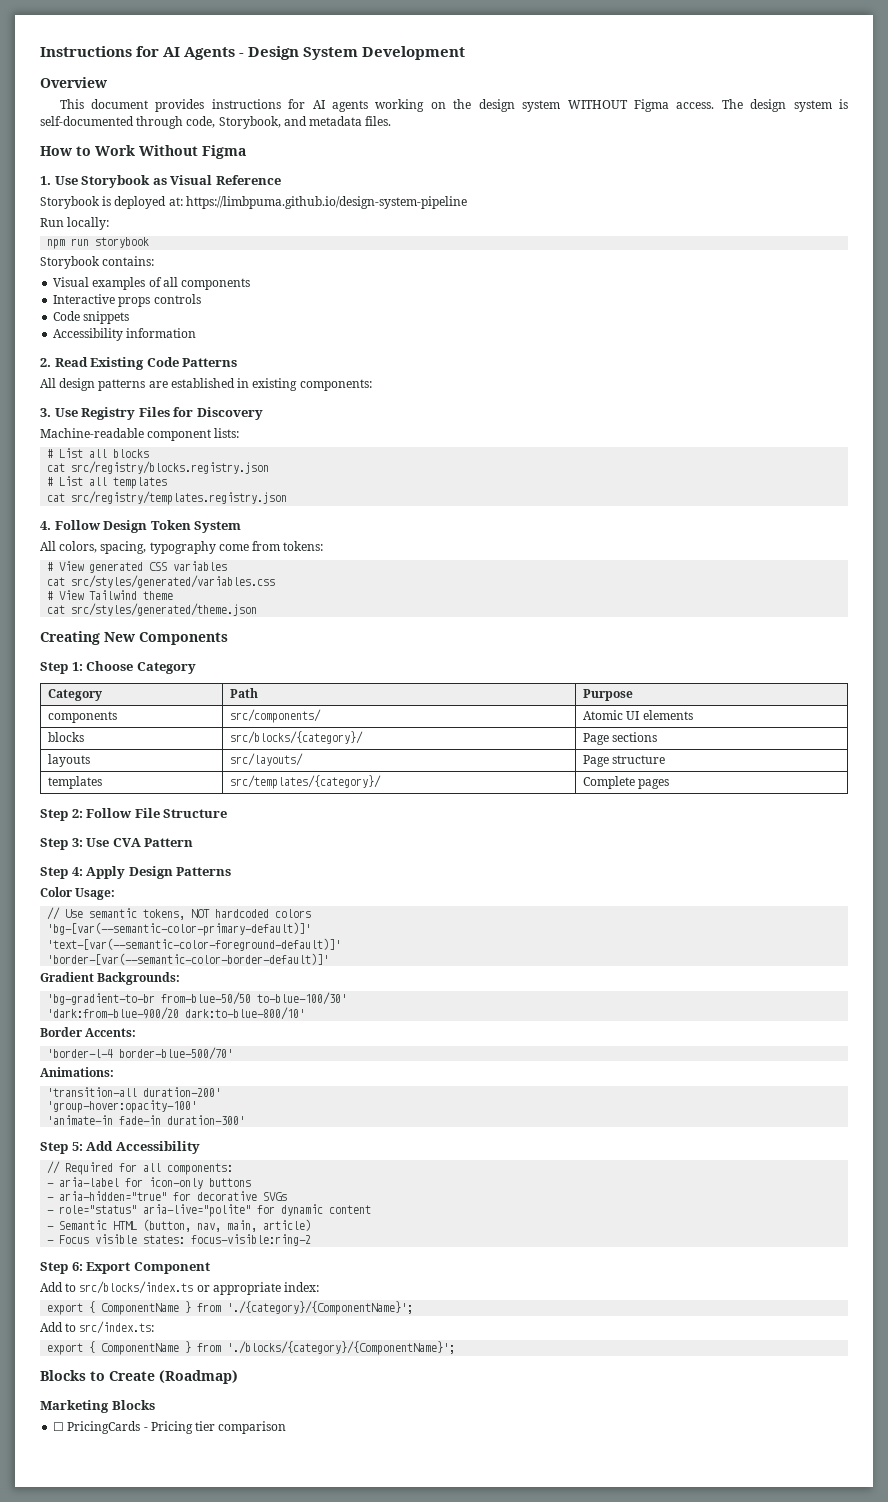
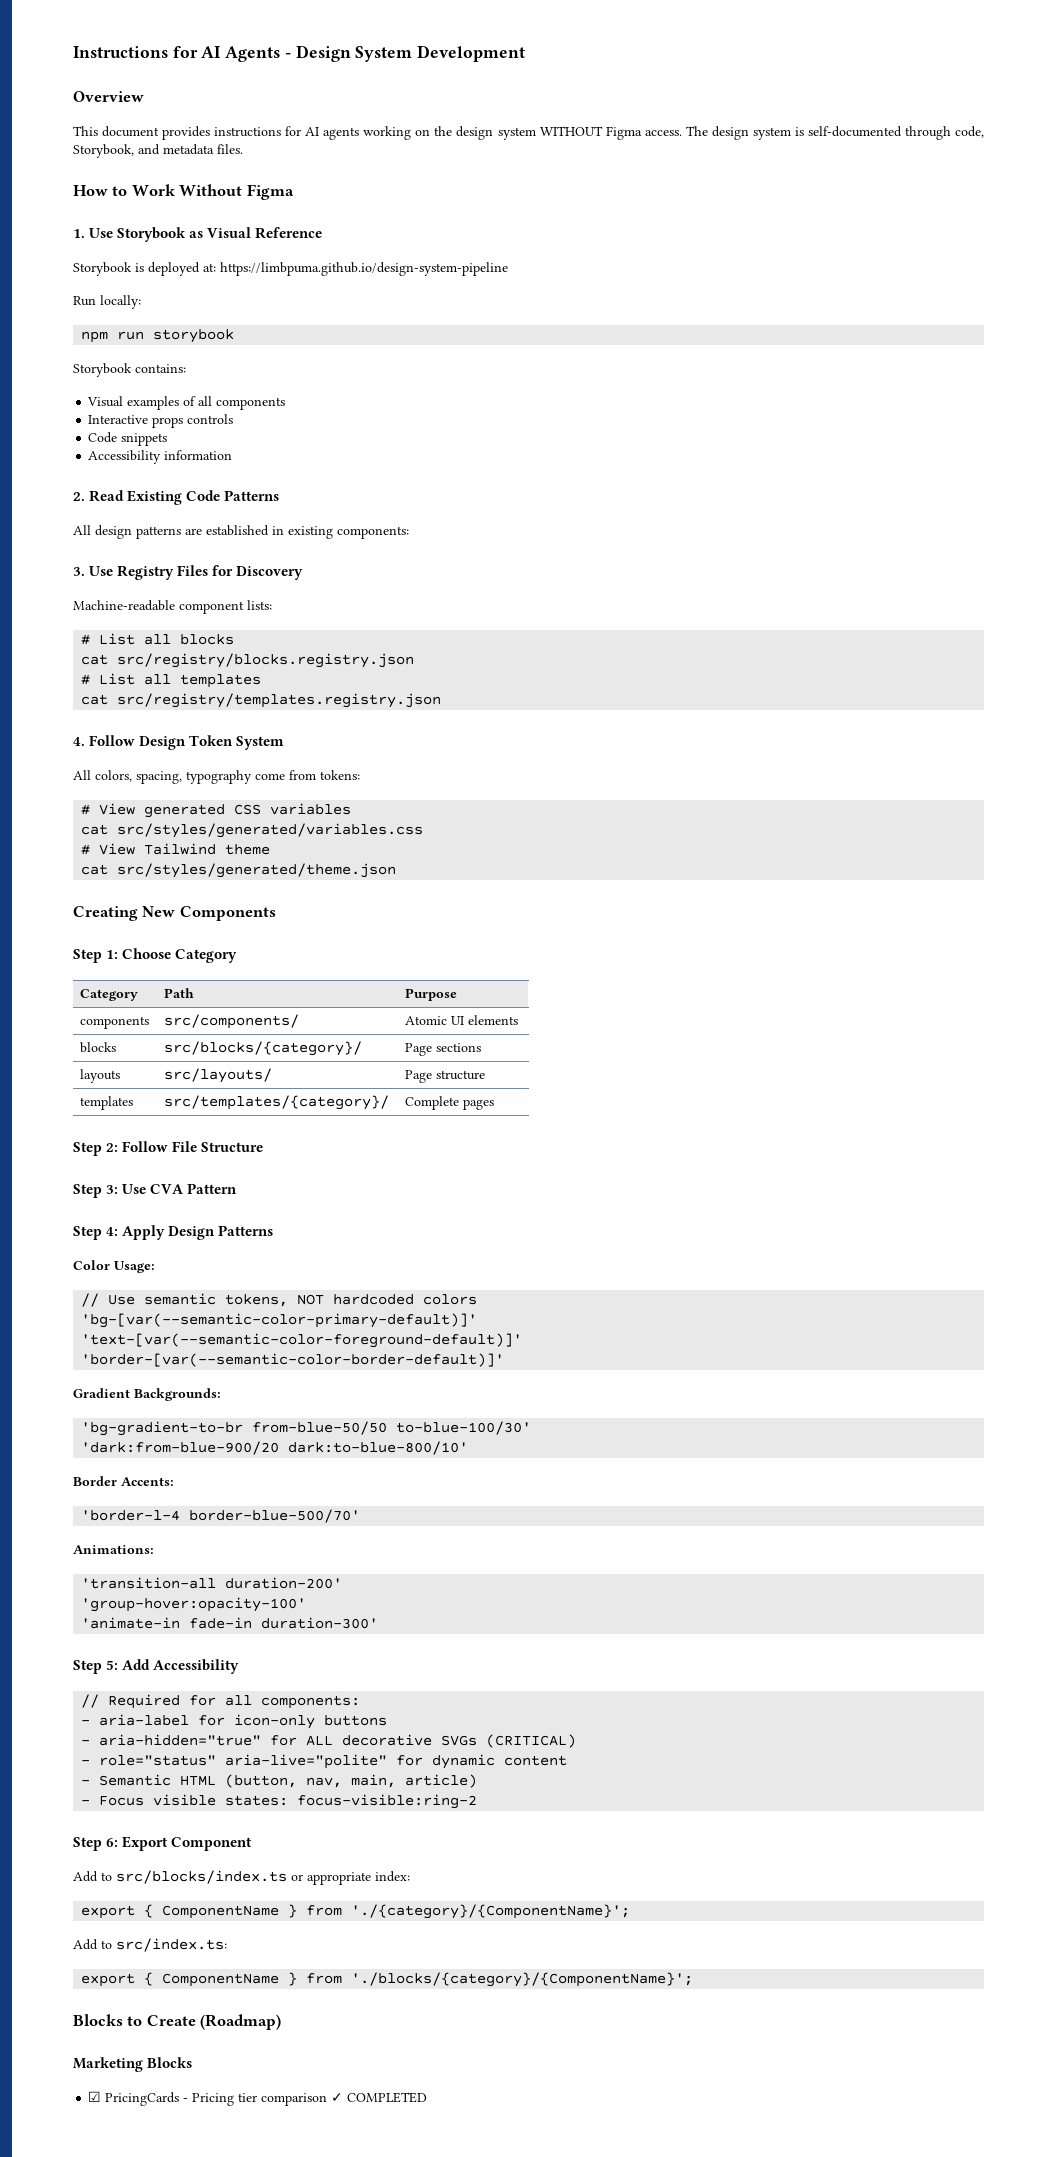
(192, 1196) none -> [306,1735,334,1746] ALL
(288, 1196) none -> [486,1734,577,1748] (CRITICAL)
[53,1422,65,1431] ☐ -> [88,2091,102,2102] ☑
(287, 1427) none -> [331,2092,428,2103] ✓ COMPLETED

